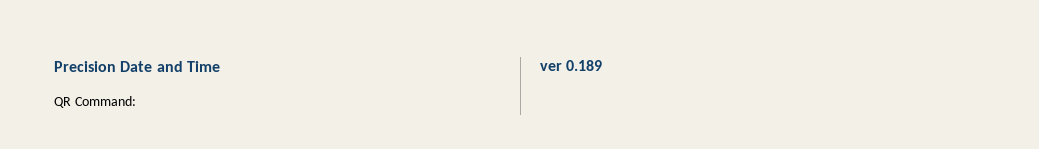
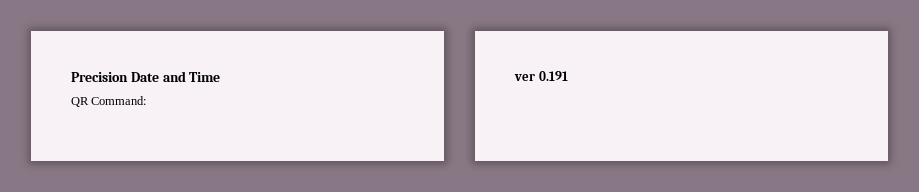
[566,60,603,71] 0.189 -> [538,71,568,81] 0.191

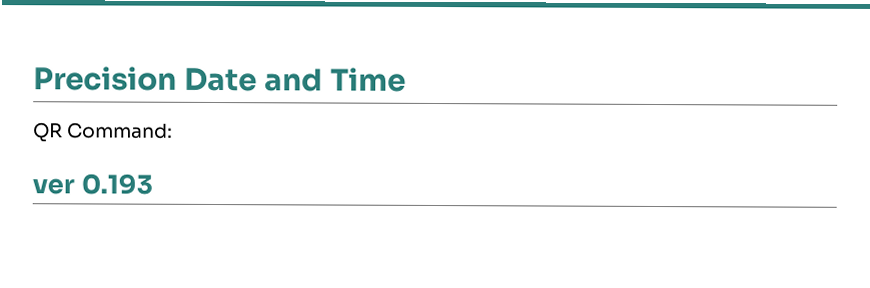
[538,71,568,81] 0.191 -> [80,173,153,195] 0.193

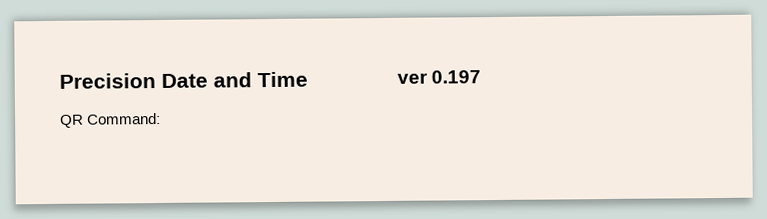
[80,173,153,195] 0.193 -> [431,70,482,84] 0.197

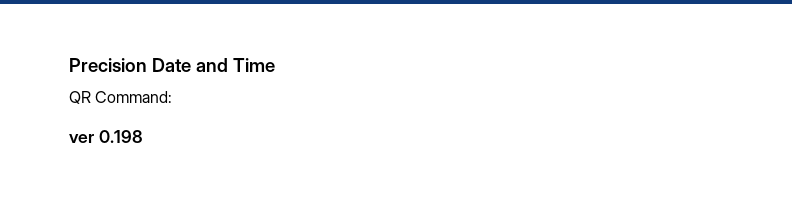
[431,70,482,84] 0.197 -> [98,130,143,143] 0.198

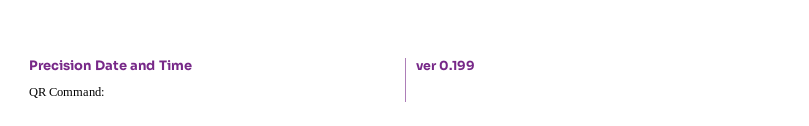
[98,130,143,143] 0.198 -> [439,60,476,71] 0.199

